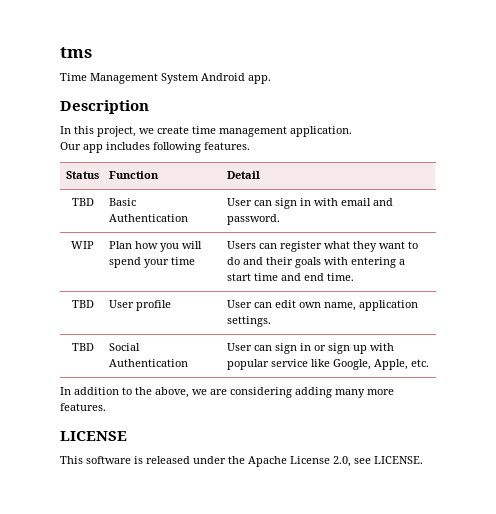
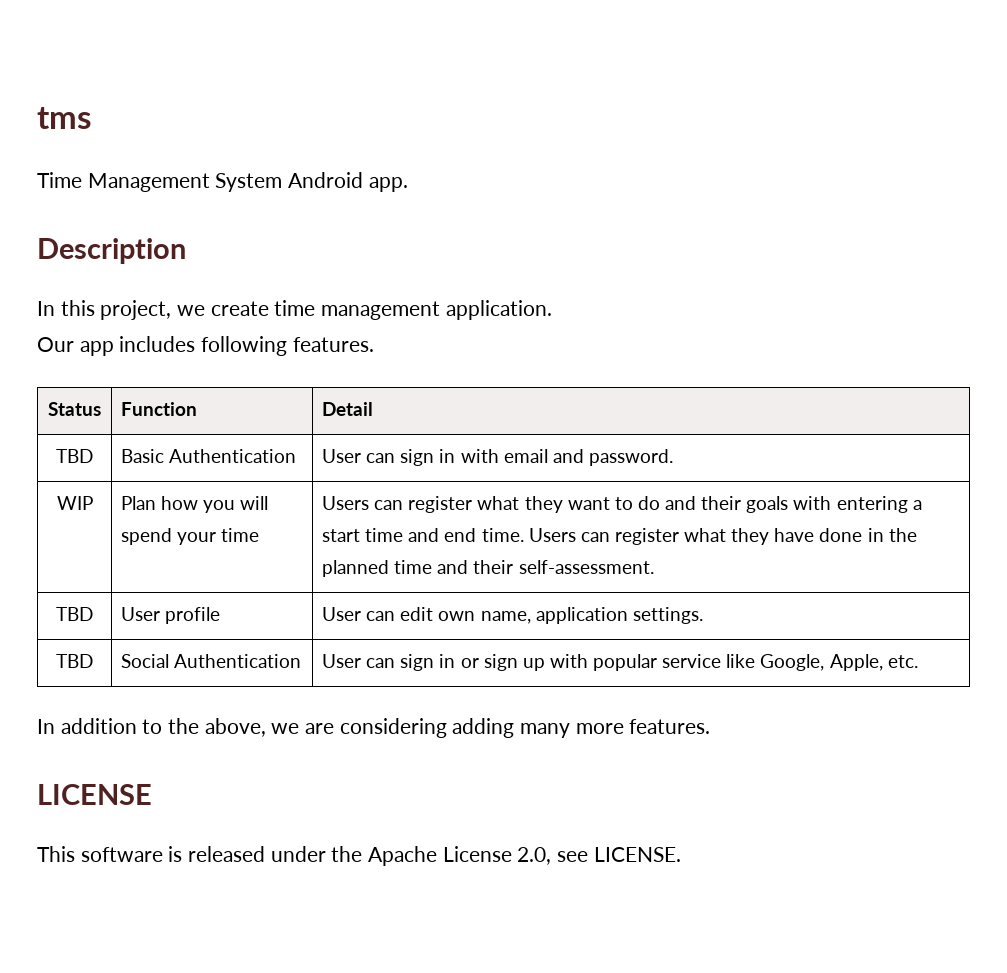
(355, 277) none -> [528,528,917,545] [322,560,654,577] Users can register what they have done in the planned time and their self-assessment.

